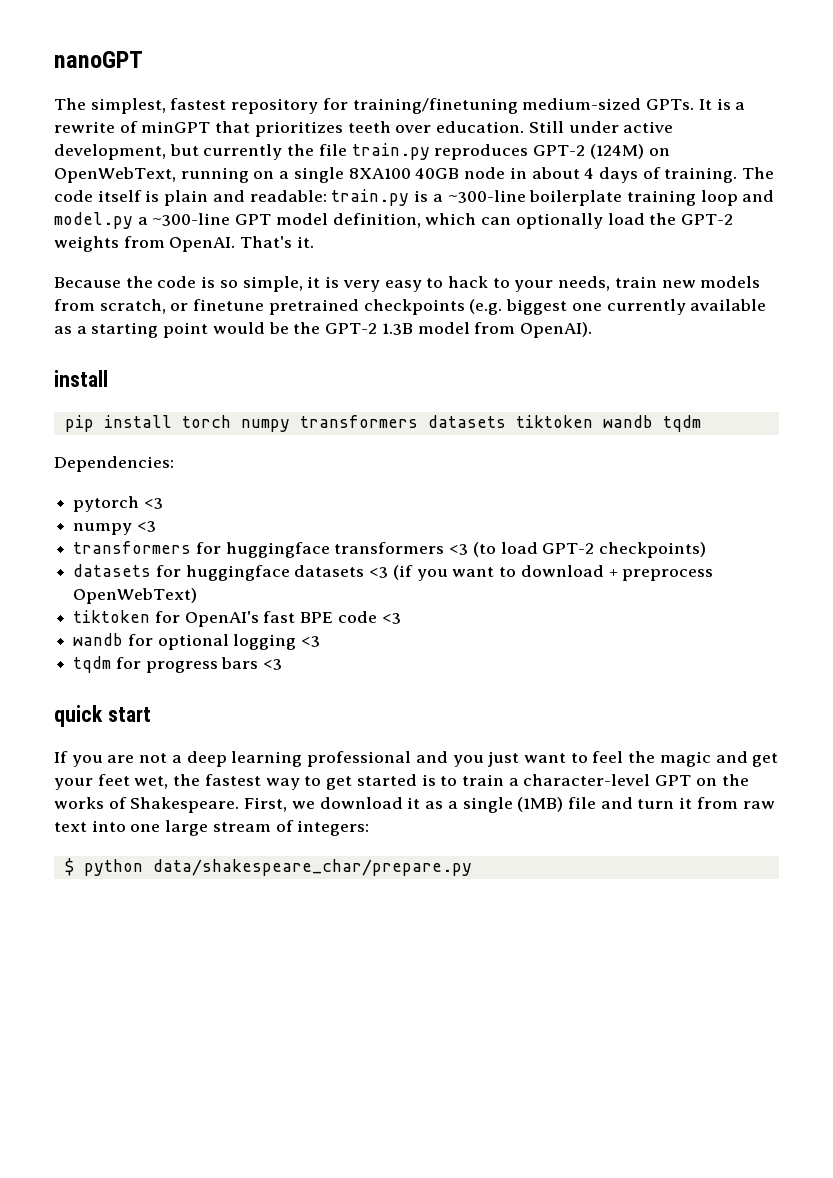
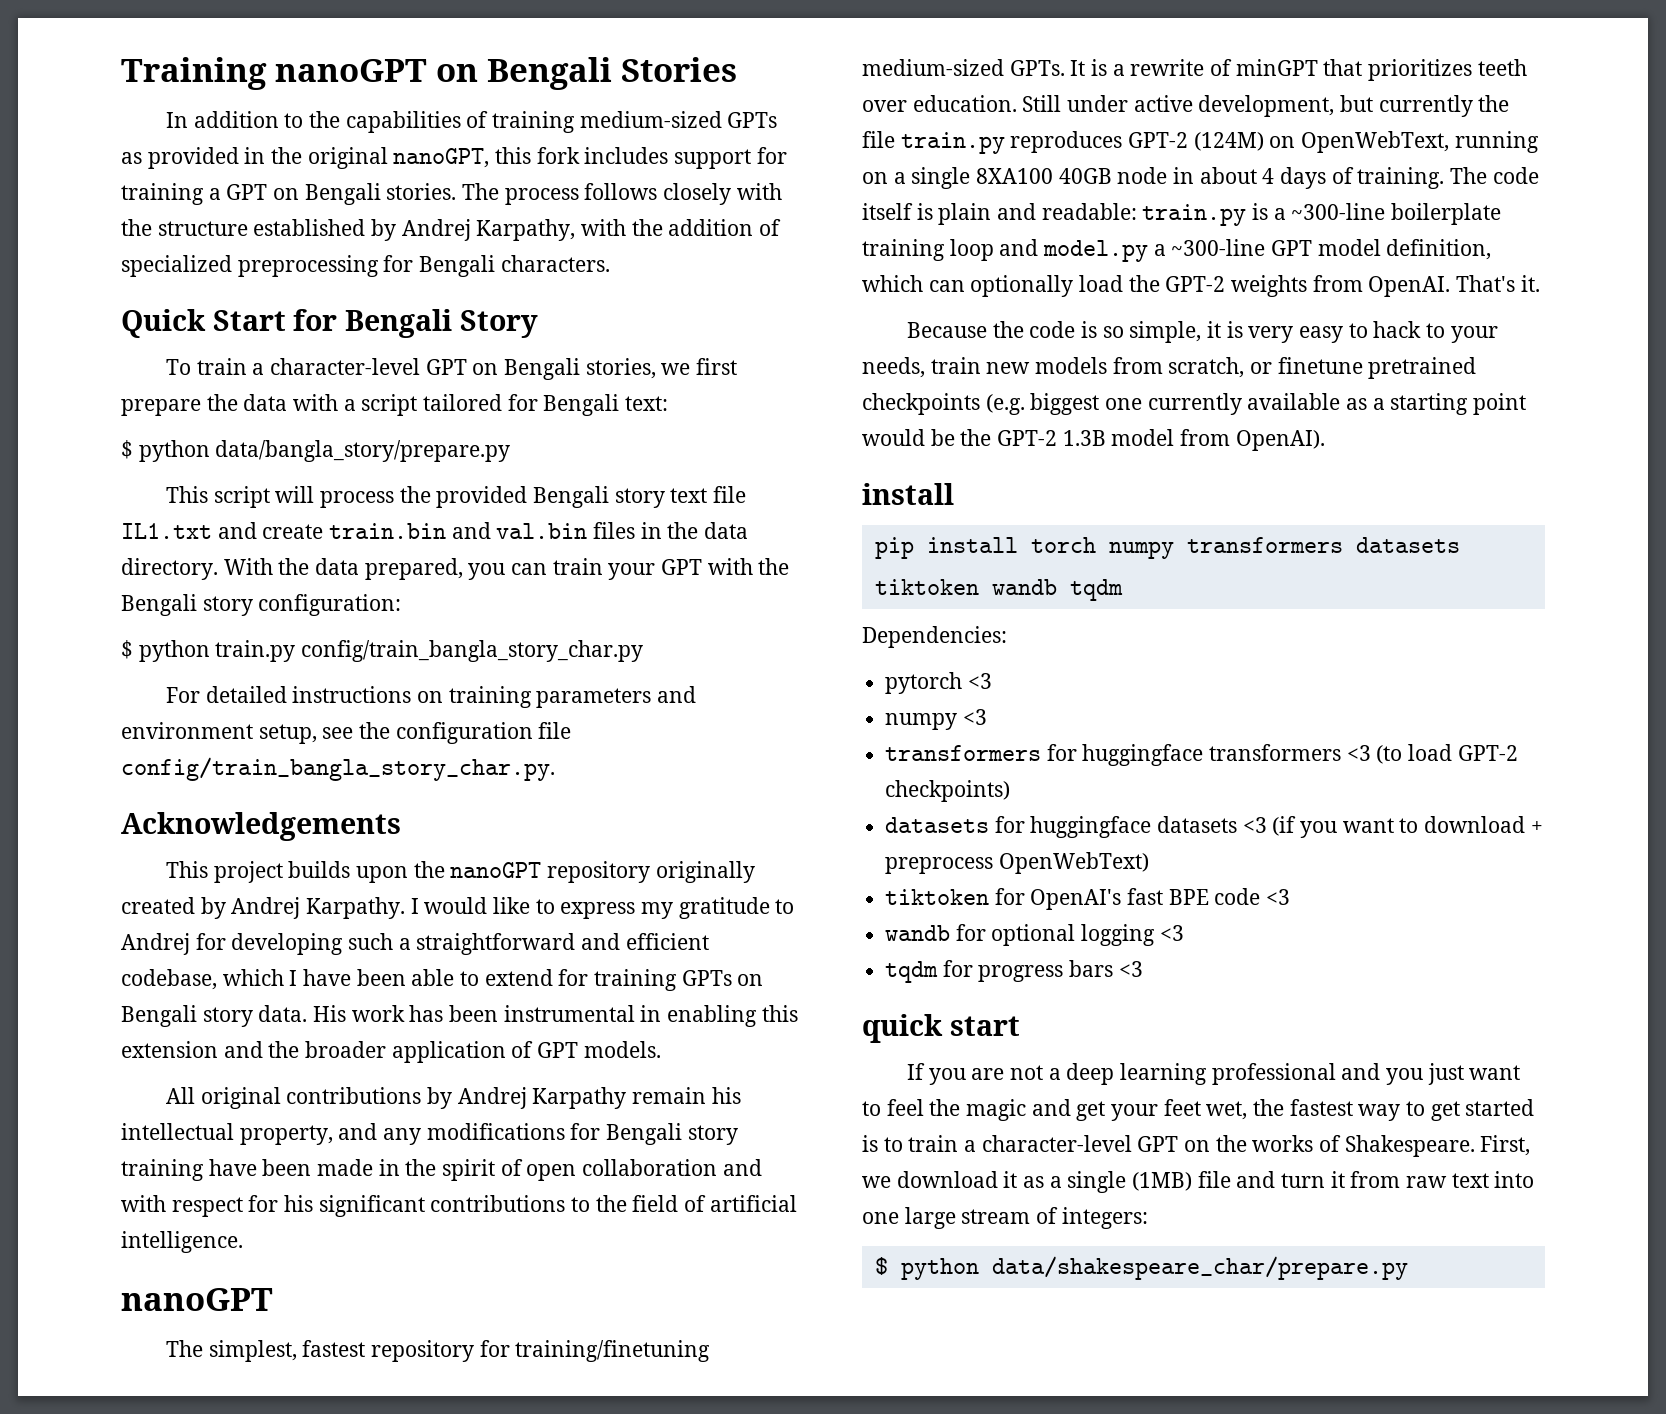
(54, 59) none -> [121,57,737,90] [166,111,778,133] [121,147,787,169] [121,183,782,205] [121,219,782,241] [121,255,610,277] [121,309,538,338] [166,358,738,380] [121,394,669,416] [121,440,511,462] [166,486,747,508] [121,522,749,539] [121,558,790,580] [121,594,402,616] [121,640,644,662] [166,686,697,708] [121,722,572,744] [121,757,555,781] [121,812,401,841] [166,861,755,883] [121,897,795,919] [121,933,709,955] [121,969,764,991] [121,1005,798,1027] [121,1041,661,1063] [166,1087,741,1109] [121,1123,738,1145] [121,1159,762,1181] [121,1195,797,1217] [121,1231,243,1253] Training nanoGPT on Bengali Stories // In addition to the capabilities of training medium-sized GPTs as provided in the original nanoGPT, this fork includes support for training a GPT on Bengali stories. The process follows closely with the structure established by Andrej Karpathy, with the addition of specialized preprocessing for Bengali characters. // Quick Start for Bengali Story // To train a character-level GPT on Bengali stories, we first prepare the data with a script tailored for Bengali text: // $ python data/bangla_story/prepare.py // This script will process the provided Bengali story text file IL1.txt and create train.bin and val.bin files in the data directory. With the data prepared, you can train your GPT with the Bengali story configuration: // $ python train.py config/train_bangla_story_char.py // For detailed instructions on training parameters and environment setup, see the configuration file config/train_bangla_story_char.py. // Acknowledgements // This project builds upon the nanoGPT repository originally created by Andrej Karpathy. I would like to express my gratitude to Andrej for developing such a straightforward and efficient codebase, which I have been able to extend for training GPTs on Bengali story data. His work has been instrumental in enabling this extension and the broader application of GPT models. // All original contributions by Andrej Karpathy remain his intellectual property, and any modifications for Bengali story training have been made in the spirit of open collaboration and with respect for his significant contributions to the field of artificial intelligence. //

